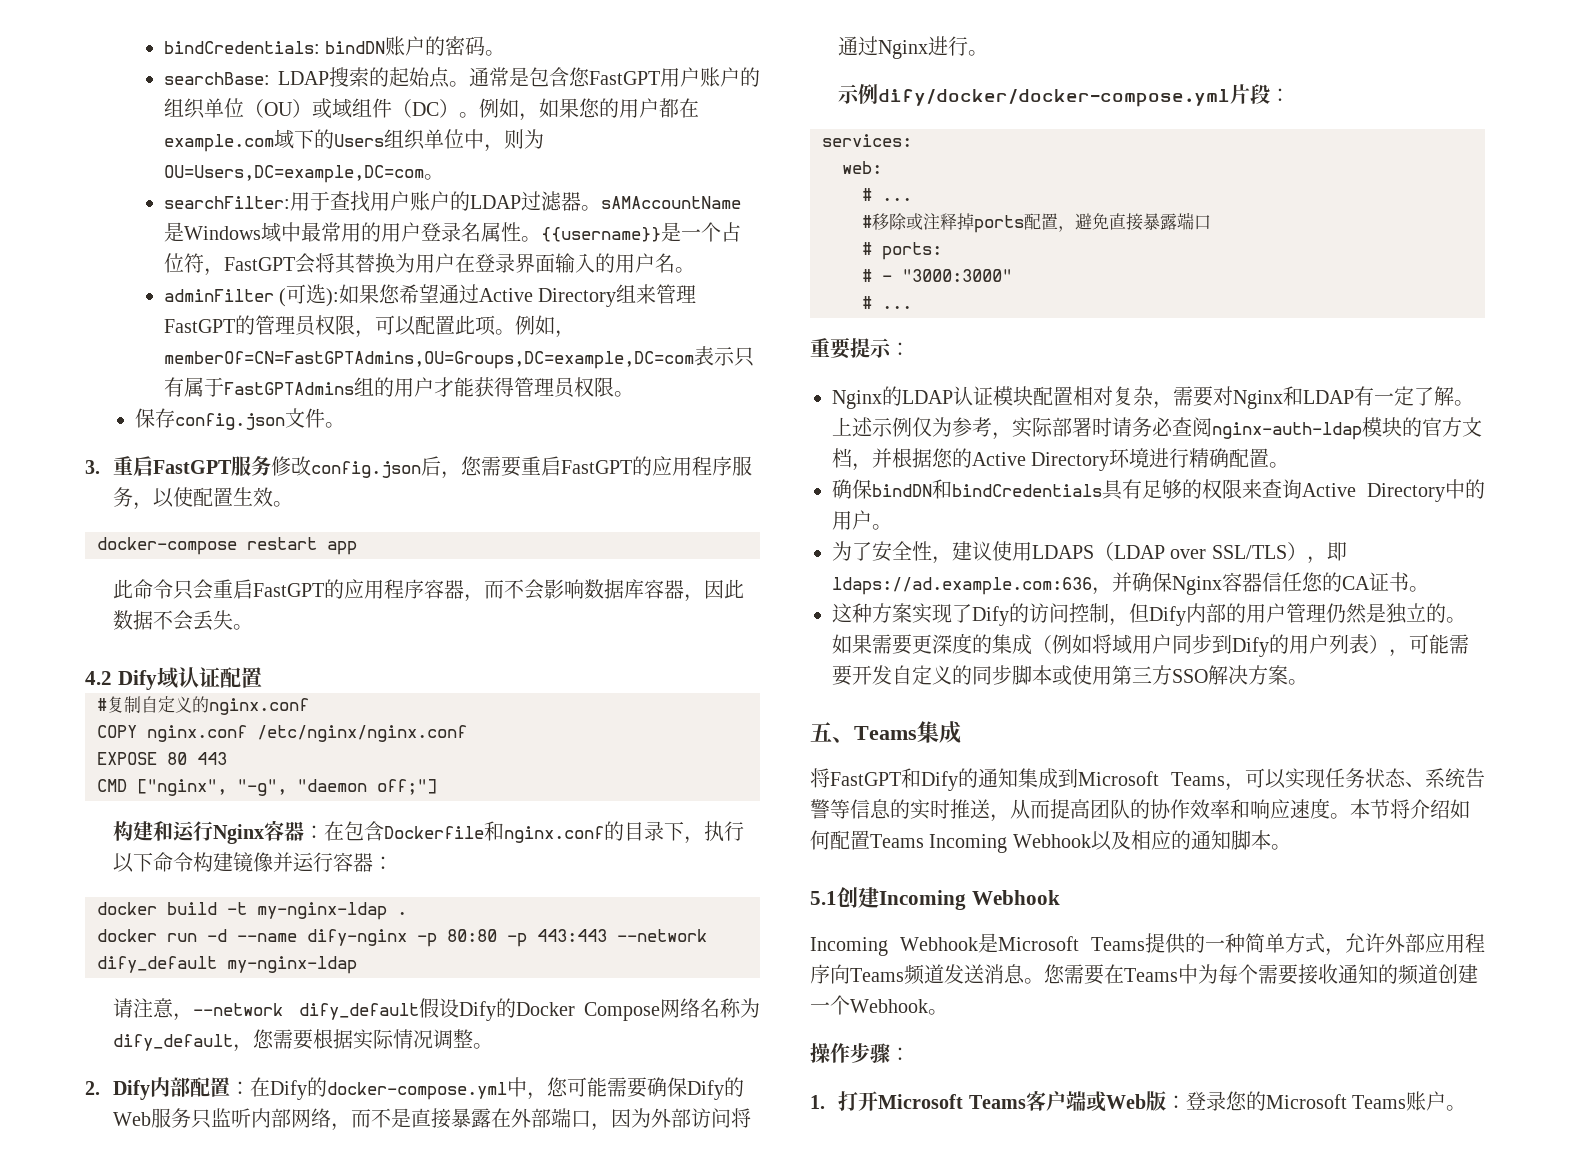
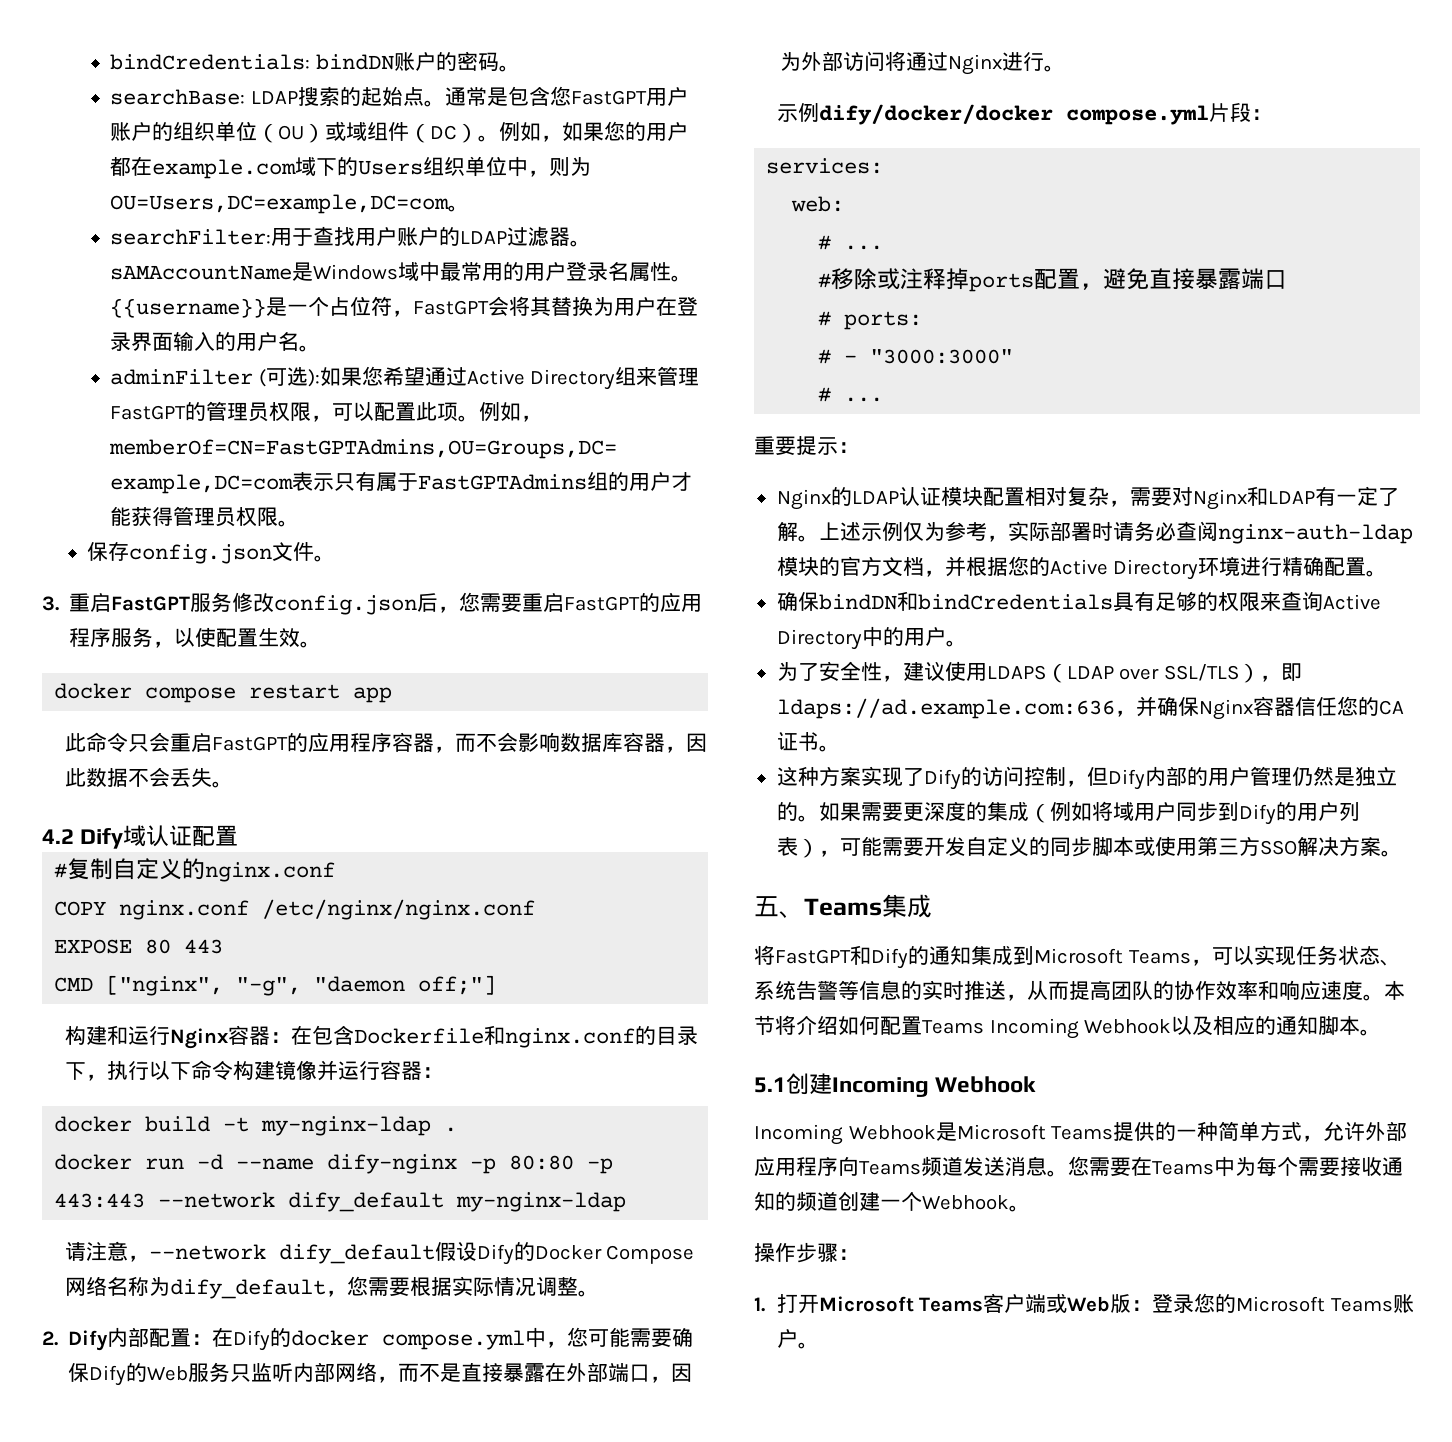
[97,537,237,555] docker-compose -> [54,683,237,703] docker compose
[327,1082,508,1100] docker-compose.yml -> [291,1330,526,1350] docker compose.yml
[878,89,1231,107] dify/docker/docker-compose.yml -> [818,104,1209,125] dify/docker/docker compose.yml

